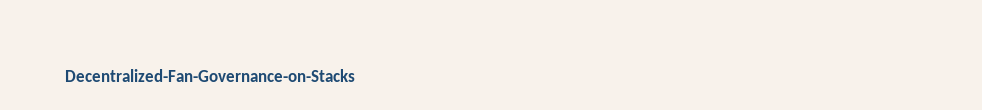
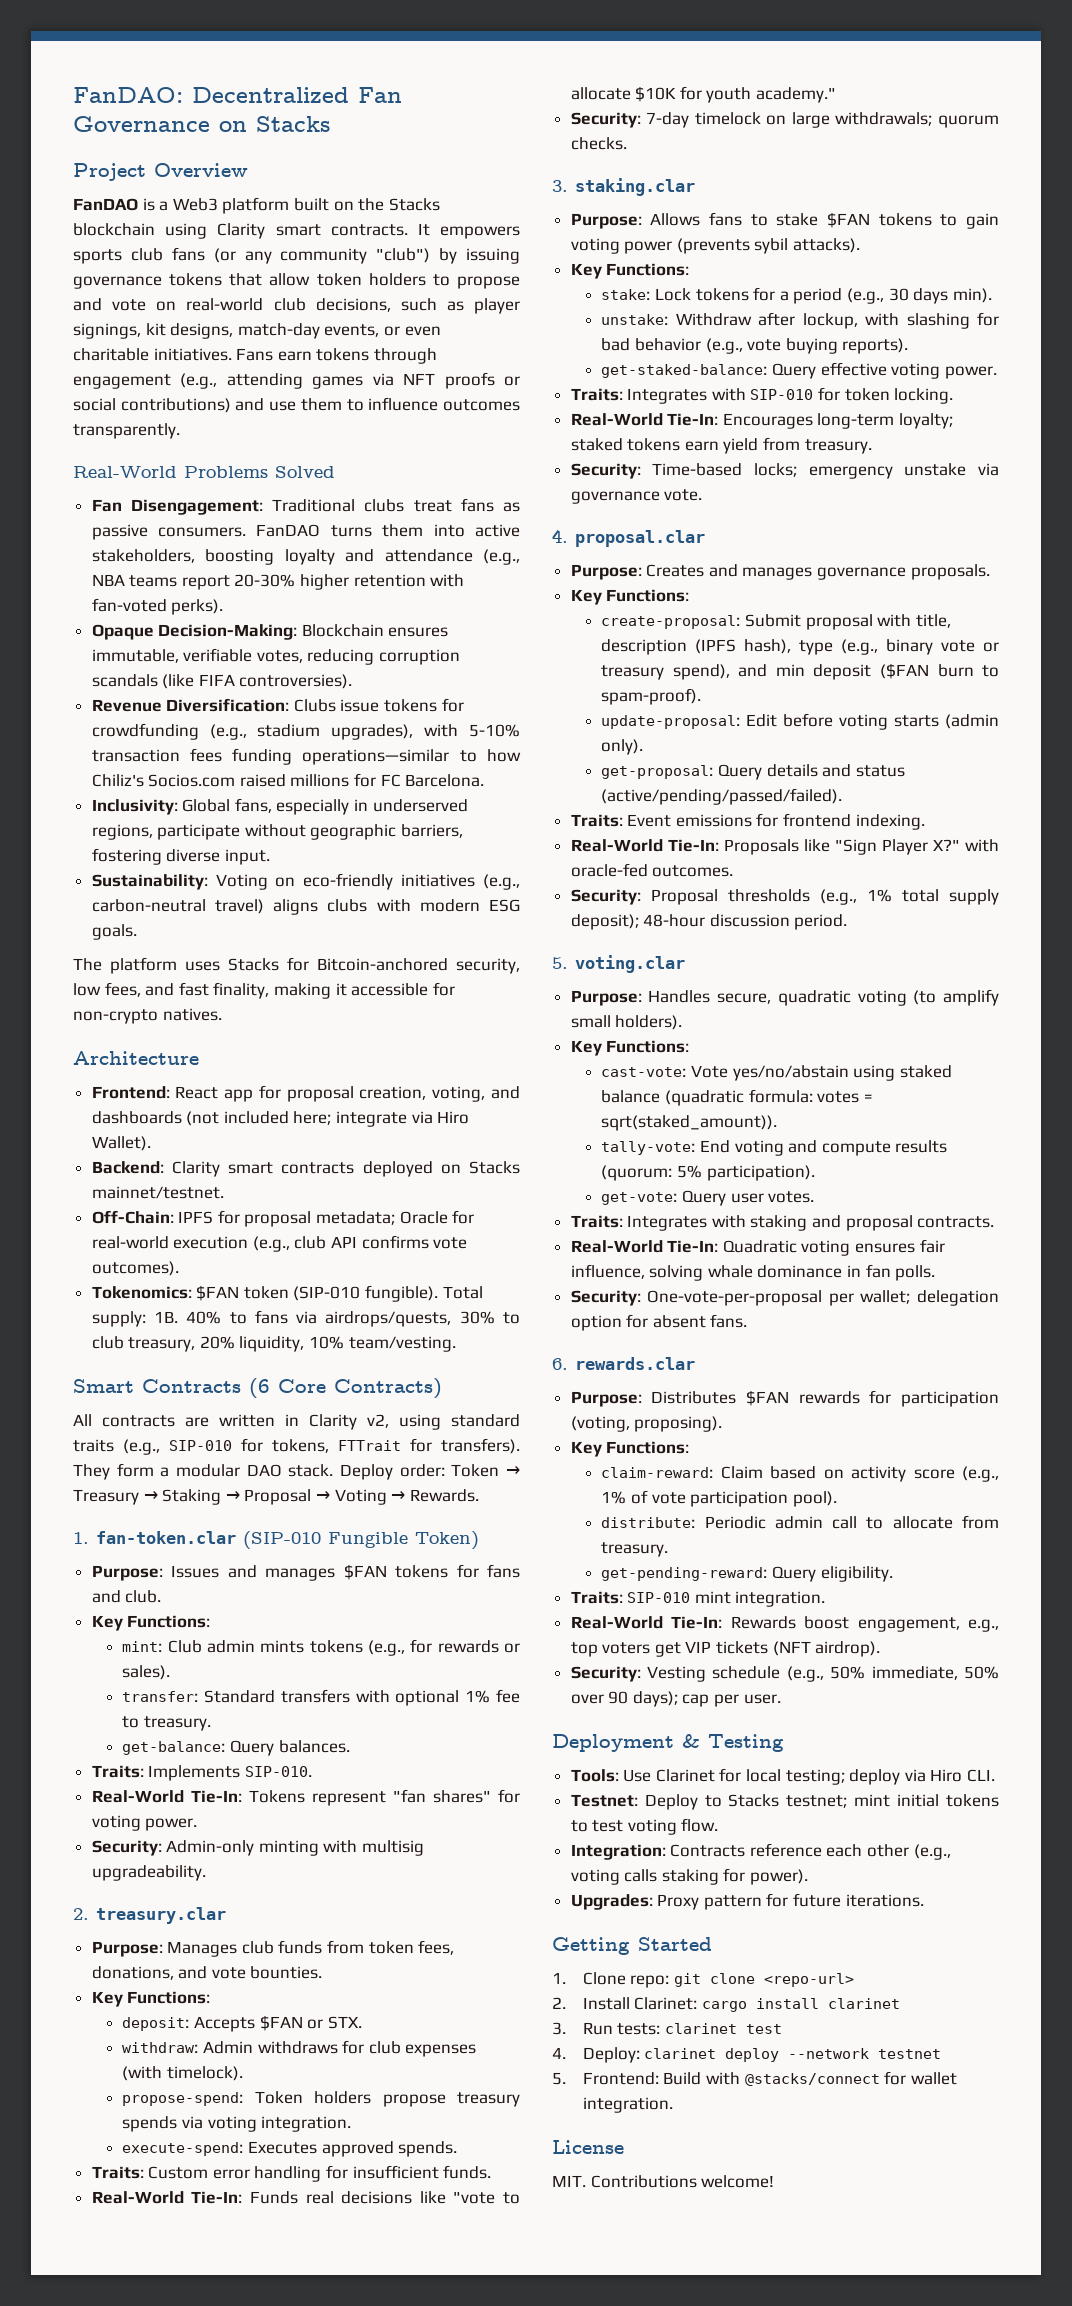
[65,69,355,82] Decentralized-Fan-Governance-on-Stacks -> [73,87,402,103] [73,116,330,132] [73,163,248,181] [73,197,440,214] [73,223,520,239] [73,247,520,264] [73,273,520,289] [73,298,520,314] [73,323,441,339] [73,348,437,364] [73,372,520,389] [73,397,520,413] [73,423,180,439] [73,466,335,478] [91,498,520,515] [91,524,520,540] [91,549,520,565] [91,574,465,590] [91,598,224,615] [91,624,449,640] [91,648,461,665] [91,674,353,689] [91,698,464,712] [91,723,520,740] [91,748,521,765] [91,773,485,787] [91,798,468,815] [91,824,464,840] [91,848,270,865] [91,873,520,890] [91,899,520,915] [91,924,137,940] [73,957,520,974] [73,982,455,999] [73,1008,222,1024] [73,1051,199,1065] [91,1085,520,1102] [91,1111,470,1127] [91,1136,151,1151] [91,1161,520,1177] [91,1186,224,1199] [91,1210,475,1227] [91,1235,468,1252] [91,1261,179,1276] [91,1285,483,1302] [91,1310,520,1327] [91,1336,456,1352] [73,1378,442,1399] [73,1414,520,1430] [73,1438,520,1455] [73,1463,520,1480] [73,1489,479,1505] [73,1531,479,1550] [91,1564,520,1581] [91,1590,162,1603] [91,1615,211,1631] [122,1639,520,1656] [122,1665,171,1680] [122,1689,520,1706] [122,1716,212,1731] [122,1740,350,1756] [91,1765,312,1781] [91,1789,520,1806] [91,1815,198,1831] [91,1840,425,1856] [91,1865,206,1881] [73,1907,226,1924] [91,1940,455,1957] [91,1966,323,1980] [91,1991,211,2007] [122,2015,362,2032] [122,2040,477,2057] [122,2066,244,2081] [122,2091,520,2107] [122,2116,352,2132] [122,2141,458,2157] [91,2165,492,2182] [91,2191,520,2204] [570,86,837,103] [570,112,999,128] [570,137,627,150] [552,178,695,196] [570,212,1000,229] [570,238,861,254] [570,263,690,279] [601,287,992,304] [601,312,999,329] [601,338,909,354] [601,362,997,379] [570,387,954,404] [570,413,954,429] [570,437,872,454] [570,463,999,479] [570,489,703,504] [552,529,705,547] [570,564,990,580] [570,589,690,605] [601,614,951,630] [601,639,999,655] [601,663,1000,680] [601,688,702,705] [601,713,999,730] [601,739,644,755] [601,764,905,780] [601,788,843,805] [570,813,925,830] [570,839,999,855] [570,863,734,877] [570,889,999,905] [570,914,848,930] [552,955,685,973] [570,989,999,1006] [570,1015,683,1030] [570,1040,690,1056] [601,1065,952,1081] [601,1089,873,1106] [601,1115,778,1131] [601,1140,948,1156] [601,1165,815,1181] [601,1190,815,1206] [570,1215,995,1231] [570,1239,945,1256] [570,1264,936,1281] [570,1290,999,1306] [570,1314,748,1331] [552,1357,695,1370] [570,1390,999,1407] [570,1416,723,1432] [570,1441,690,1457] [601,1466,999,1482] [601,1490,837,1507] [601,1515,999,1529] [601,1542,669,1557] [601,1566,893,1582] [570,1591,826,1607] [570,1616,999,1632] [570,1641,881,1657] [570,1666,999,1682] [570,1691,781,1707] [552,1734,784,1752] [570,1768,996,1785] [570,1794,999,1810] [570,1818,719,1835] [570,1843,951,1860] [570,1868,809,1885] [570,1893,924,1910] [552,1937,712,1955] [552,1972,854,1988] [552,1997,900,2012] [552,2022,782,2035] [552,2047,942,2063] [552,2071,957,2086] [582,2097,673,2113] [552,2140,624,2154] [552,2175,775,2188] FanDAO: Decentralized Fan Governance on Stacks // Project Overview // FanDAO is a Web3 platform built on the Stacks blockchain using Clarity smart contracts. It empowers sports club fans (or any community "club") by issuing governance tokens that allow token holders to propose and vote on real-world club decisions, such as player signings, kit designs, match-day events, or even charitable initiatives. Fans earn tokens through engagement (e.g., attending games via NFT proofs or social contributions) and use them to influence outcomes transparently. // Real-World Problems Solved // Fan Disengagement: Traditional clubs treat fans as passive consumers. FanDAO turns them into active stakeholders, boosting loyalty and attendance (e.g., NBA teams report 20-30% higher retention with fan-voted perks). // Opaque Decision-Making: Blockchain ensures immutable, verifiable votes, reducing corruption scandals (like FIFA controversies). // Revenue Diversification: Clubs issue tokens for crowdfunding (e.g., stadium upgrades), with 5-10% transaction fees funding operations—similar to how Chiliz's Socios.com raised millions for FC Barcelona. // Inclusivity: Global fans, especially in underserved regions, participate without geographic barriers, fostering diverse input. // Sustainability: Voting on eco-friendly initiatives (e.g., carbon-neutral travel) aligns clubs with modern ESG goals. // The platform uses Stacks for Bitcoin-anchored security, low fees, and fast finality, making it accessible for non-crypto natives. // Architecture // Frontend: React app for proposal creation, voting, and dashboards (not included here; integrate via Hiro Wallet). // Backend: Clarity smart contracts deployed on Stacks mainnet/testnet. // Off-Chain: IPFS for proposal metadata; Oracle for real-world execution (e.g., club API confirms vote outcomes). // Tokenomics: $FAN token (SIP-010 fungible). Total supply: 1B. 40% to fans via airdrops/quests, 30% to club treasury, 20% liquidity, 10% team/vesting. // Smart Contracts (6 Core Contracts) // All contracts are written in Clarity v2, using standard traits (e.g., SIP-010 for tokens, FTTrait for transfers). They form a modular DAO stack. Deploy order: Token → Treasury → Staking → Proposal → Voting → Rewards. // 1. fan-token.clar (SIP-010 Fungible Token) // Purpose: Issues and manages $FAN tokens for fans and club. // Key Functions: // mint: Club admin mints tokens (e.g., for rewards or sales). // transfer: Standard transfers with optional 1% fee to treasury. // get-balance: Query balances. // Traits: Implements SIP-010. // Real-World Tie-In: Tokens represent "fan shares" for voting power. // Security: Admin-only minting with multisig upgradeability. // 2. treasury.clar // Purpose: Manages club funds from token fees, donations, and vote bounties. // Key Functions: // deposit: Accepts $FAN or STX. // withdraw: Admin withdraws for club expenses (with timelock). // propose-spend: Token holders propose treasury spends via voting integration. // execute-spend: Executes approved spends. // Traits: Custom error handling for insufficient funds. // Real-World Tie-In: Funds real decisions like "vote to allocate $10K for youth academy." // Security: 7-day timelock on large withdrawals; quorum checks. // 3. staking.clar // Purpose: Allows fans to stake $FAN tokens to gain voting power (prevents sybil attacks). // Key Functions: // stake: Lock tokens for a period (e.g., 30 days min). // unstake: Withdraw after lockup, with slashing for bad behavior (e.g., vote buying reports). // get-staked-balance: Query effective voting power. // Traits: Integrates with SIP-010 for token locking. // Real-World Tie-In: Encourages long-term loyalty; staked tokens earn yield from treasury. // Security: Time-based locks; emergency unstake via governance vote. // 4. proposal.clar // Purpose: Creates and manages governance proposals. // Key Functions: // create-proposal: Submit proposal with title, description (IPFS hash), type (e.g., binary vote or treasury spend), and min deposit ($FAN burn to spam-proof). // update-proposal: Edit before voting starts (admin only). // get-proposal: Query details and status (active/pending/passed/failed). // Traits: Event emissions for frontend indexing. // Real-World Tie-In: Proposals like "Sign Player X?" with oracle-fed outcomes. // Security: Proposal thresholds (e.g., 1% total supply deposit); 48-hour discussion period. // 5. voting.clar // Purpose: Handles secure, quadratic voting (to amplify small holders). // Key Functions: // cast-vote: Vote yes/no/abstain using staked balance (quadratic formula: votes = sqrt(staked_amount)). // tally-vote: End voting and compute results (quorum: 5% participation). // get-vote: Query user votes. // Traits: Integrates with staking and proposal contracts. // Real-World Tie-In: Quadratic voting ensures fair influence, solving whale dominance in fan polls. // Security: One-vote-per-proposal per wallet; delegation option for absent fans. // 6. rewards.clar // Purpose: Distributes $FAN rewards for participation (voting, proposing). // Key Functions: // claim-reward: Claim based on activity score (e.g., 1% of vote participation pool). // distribute: Periodic admin call to allocate from treasury. // get-pending-reward: Query eligibility. // Traits: SIP-010 mint integration. // Real-World Tie-In: Rewards boost engagement, e.g., top voters get VIP tickets (NFT airdrop). // Security: Vesting schedule (e.g., 50% immediate, 50% over 90 days); cap per user. // Deployment & Testing // Tools: Use Clarinet for local testing; deploy via Hiro CLI. // Testnet: Deploy to Stacks testnet; mint initial tokens to test voting flow. // Integration: Contracts reference each other (e.g., voting calls staking for power). // Upgrades: Proxy pattern for future iterations. // Getting Started // 1. Clone repo: git clone <repo-url> // 2. Install Clarinet: cargo install clarinet // 3. Run tests: clarinet test // 4. Deploy: clarinet deploy --network testnet // 5. Frontend: Build with @stacks/connect for wallet integration. // License // MIT. Contributions welcome!

